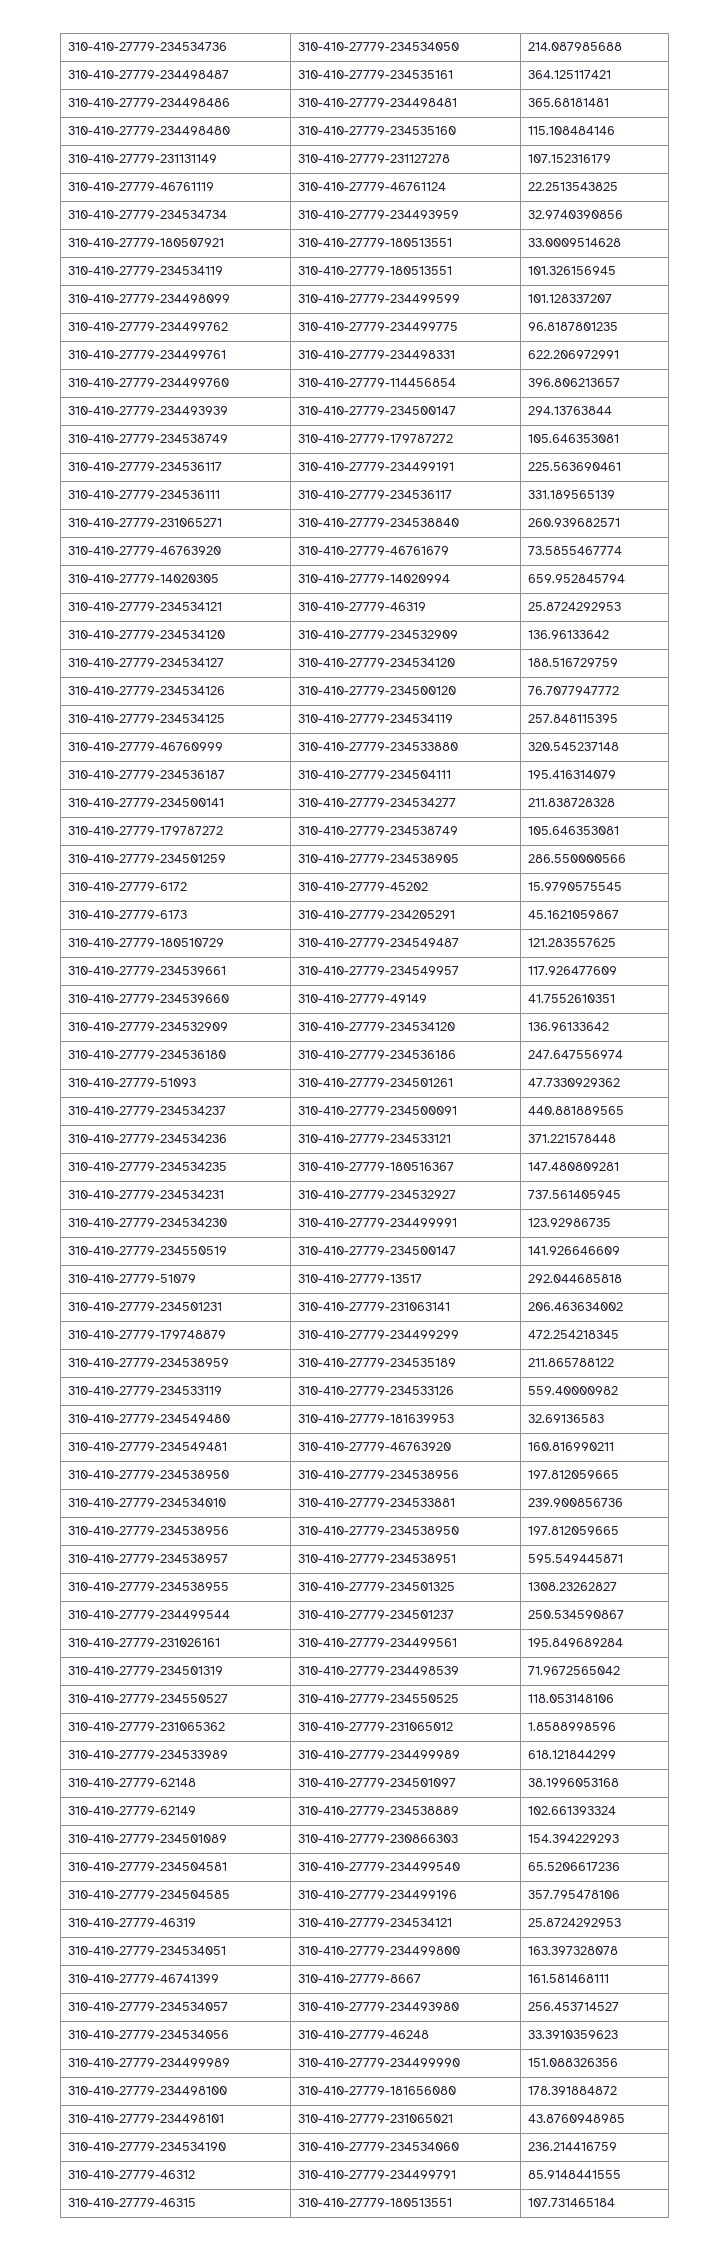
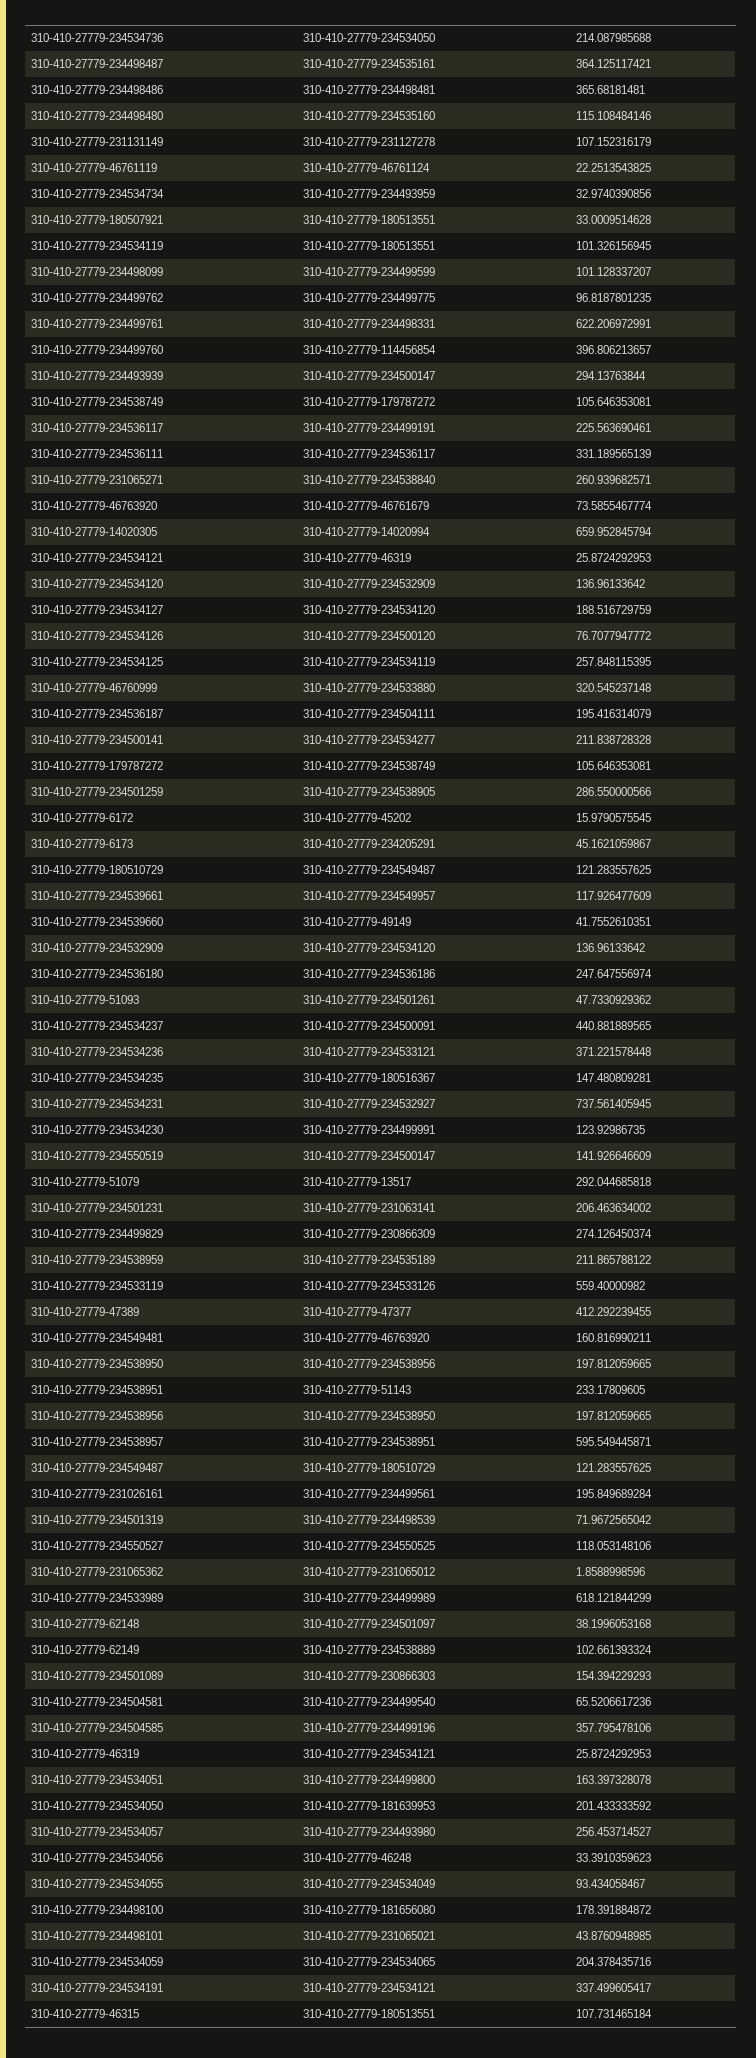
[67,1330,226,1339] [297,1330,459,1339] [527,1330,619,1339] 310-410-27779-179748879 | 310-410-27779-234499299 | 472.254218345 -> [30,1229,163,1238] [302,1229,435,1238] [575,1229,652,1238] 310-410-27779-234499829 | 310-410-27779-230866309 | 274.126450374
[67,1414,230,1423] [297,1414,454,1423] [527,1414,604,1423] 310-410-27779-234549480 | 310-410-27779-181639953 | 32.69136583 -> [30,1307,139,1316] [302,1307,411,1316] [575,1307,651,1316] 310-410-27779-47389 | 310-410-27779-47377 | 412.292239455
[67,1498,226,1507] [297,1498,455,1507] [527,1498,623,1507] 310-410-27779-234534010 | 310-410-27779-234533881 | 239.900856736 -> [30,1385,163,1394] [302,1385,411,1394] [575,1385,645,1394] 310-410-27779-234538951 | 310-410-27779-51143 | 233.17809605
[67,1582,229,1591] [297,1582,455,1591] [527,1582,617,1591] [67,1610,230,1619] [297,1610,454,1619] [527,1610,624,1619] 310-410-27779-234538955 | 310-410-27779-234501325 | 1308.23262827 // 310-410-27779-234499544 | 310-410-27779-234501237 | 250.534590867 -> [30,1463,163,1472] [302,1463,435,1472] [575,1463,651,1472] 310-410-27779-234549487 | 310-410-27779-180510729 | 121.283557625
[67,1974,219,1983] [297,1974,421,1983] [527,1974,609,1983] 310-410-27779-46741399 | 310-410-27779-8667 | 161.581468111 -> [30,1801,163,1810] [302,1801,435,1810] [575,1801,651,1810] 310-410-27779-234534050 | 310-410-27779-181639953 | 201.433333592
[67,2058,230,2067] [297,2058,460,2067] [527,2058,618,2067] 310-410-27779-234499989 | 310-410-27779-234499990 | 151.088326356 -> [30,1879,163,1888] [302,1879,435,1888] [575,1879,645,1888] 310-410-27779-234534055 | 310-410-27779-234534049 | 93.434058467
[67,2142,226,2151] [297,2142,459,2151] [527,2142,617,2151] [67,2170,195,2179] [297,2170,456,2179] [527,2170,621,2179] 310-410-27779-234534190 | 310-410-27779-234534060 | 236.214416759 // 310-410-27779-46312 | 310-410-27779-234499791 | 85.9148441555 -> [30,1957,163,1966] [302,1957,435,1966] [575,1957,651,1966] [30,1983,163,1992] [302,1983,435,1992] [575,1983,651,1992] 310-410-27779-234534059 | 310-410-27779-234534065 | 204.378435716 // 310-410-27779-234534191 | 310-410-27779-234534121 | 337.499605417

